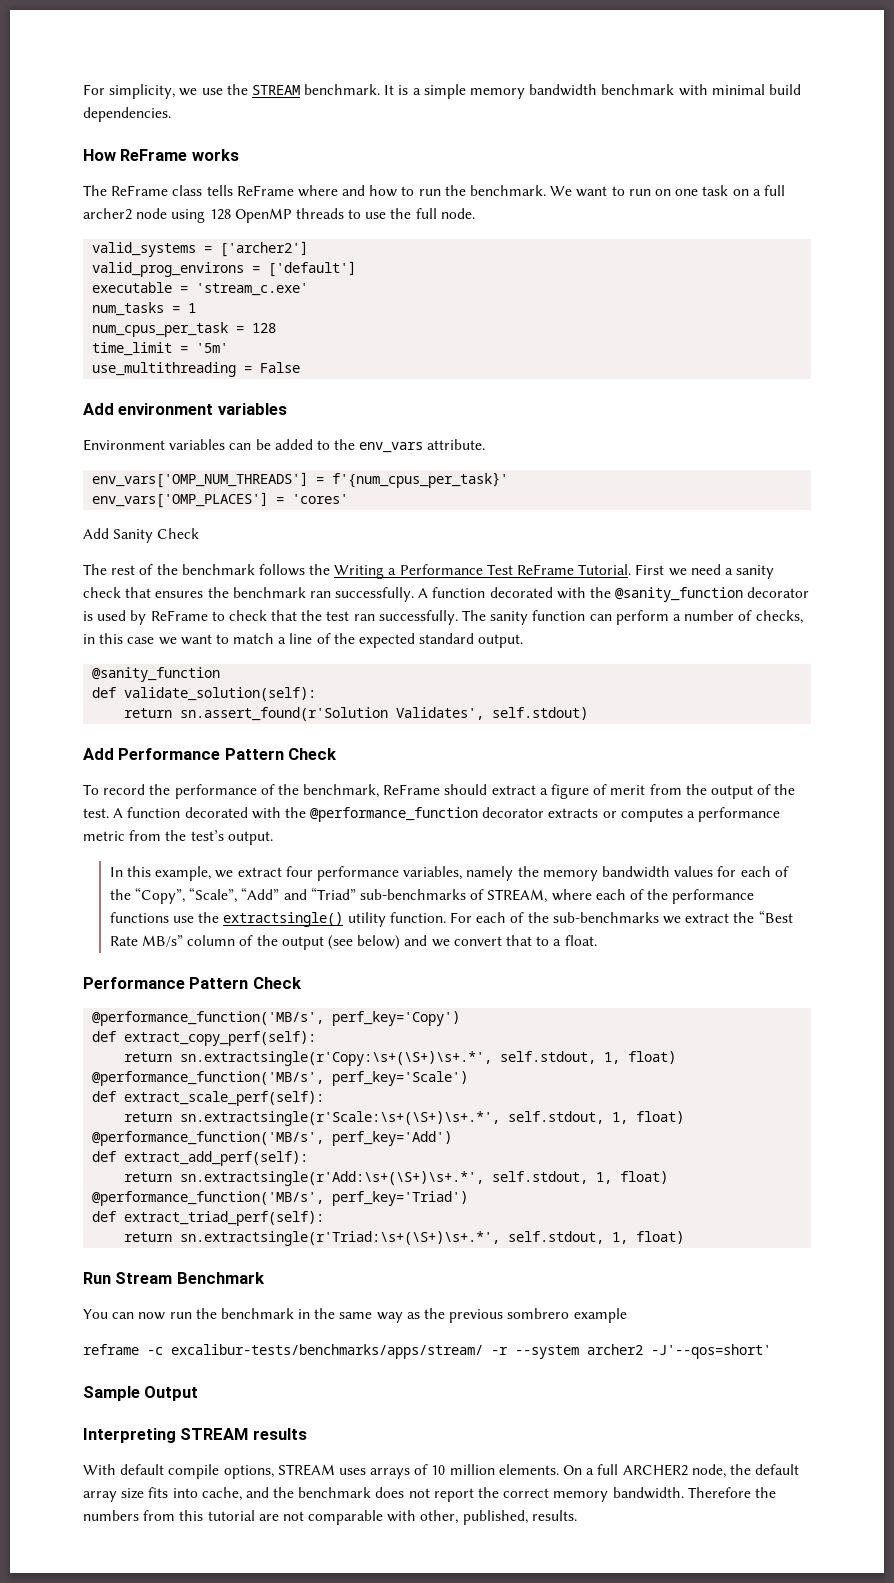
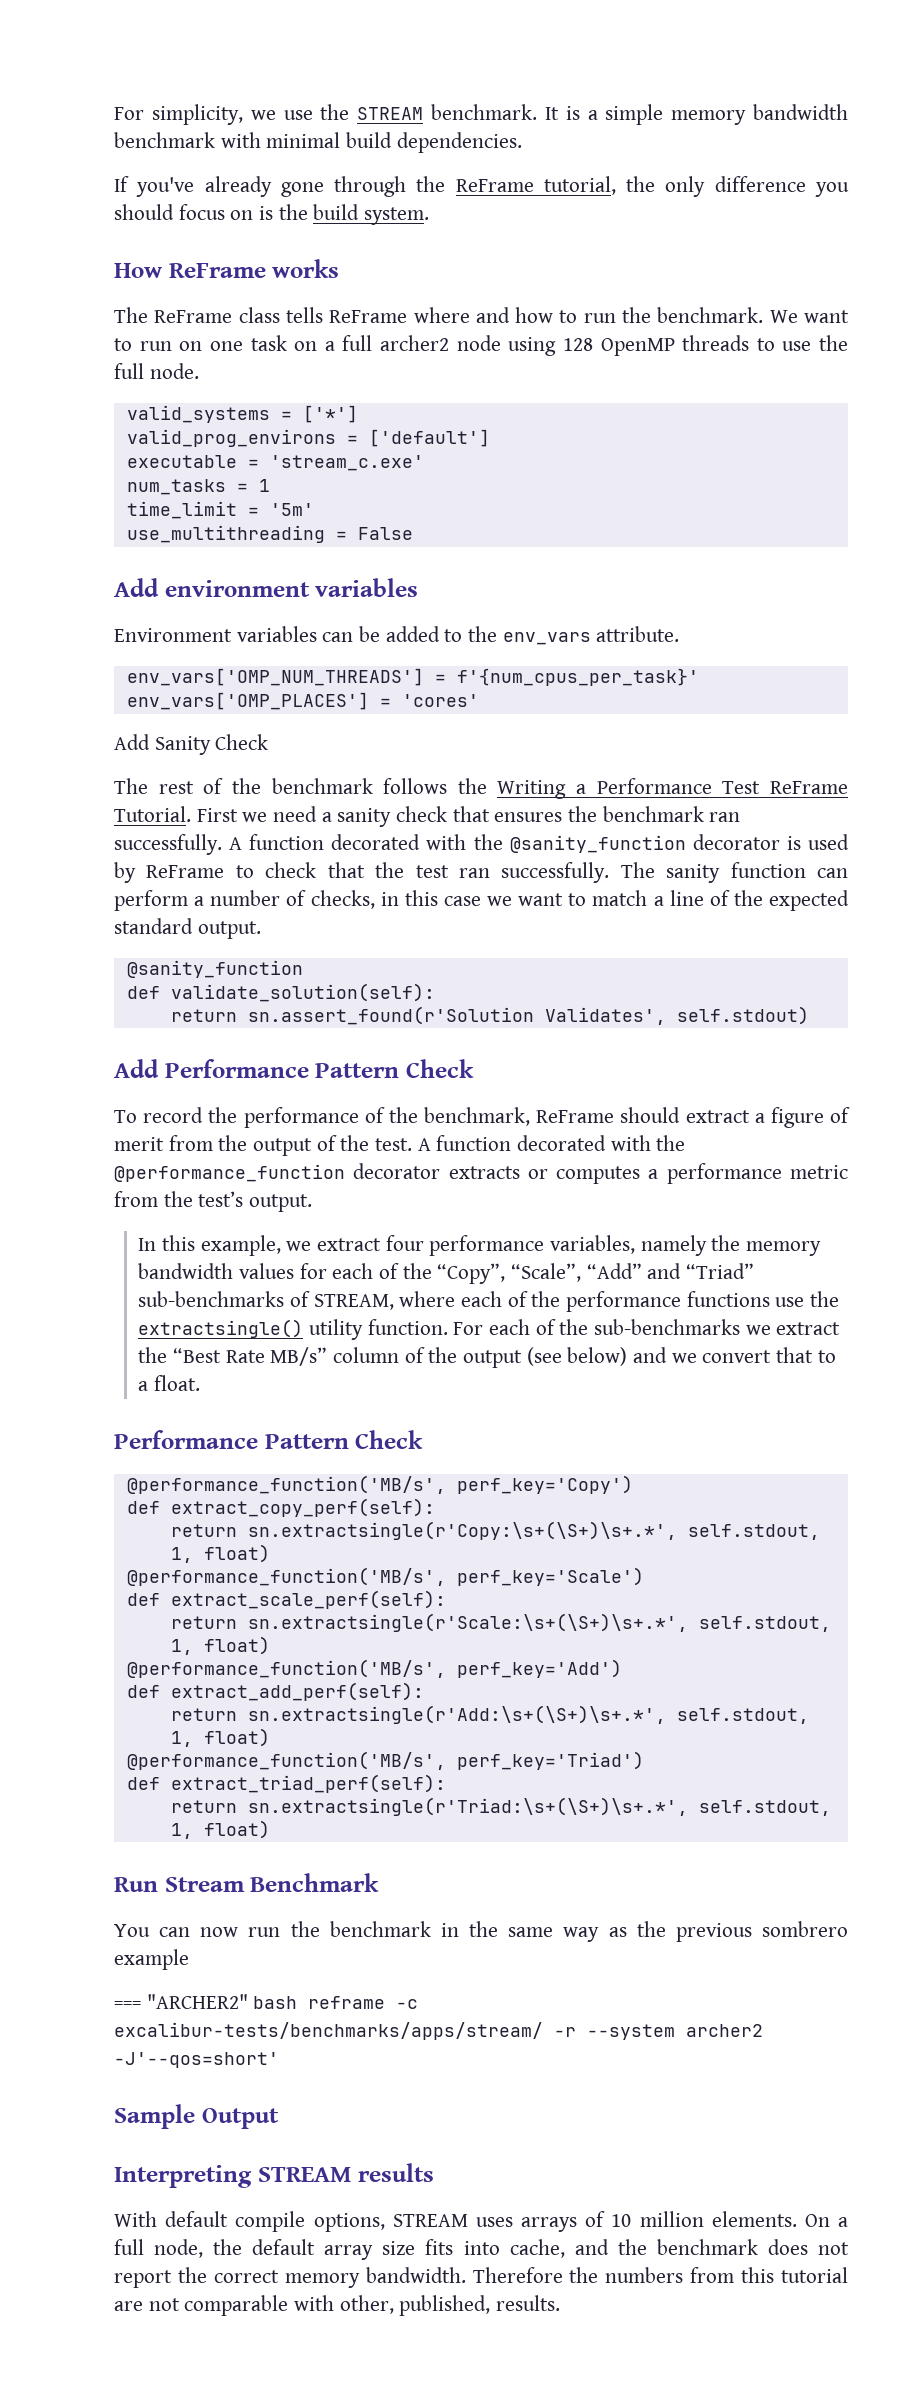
(171, 114) none -> [114,176,849,197] [114,204,430,225] // If you've already gone through the ReFrame tutorial, the only difference you should focus on is the build system.
[220,241,309,257] ['archer2'] -> [302,405,358,423] ['*']
[92,322,277,337] // num_cpus_per_task = 128 -> (270, 485) none
(627, 1315) none -> [114,1994,298,2009] === "ARCHER2" bash
[622,1464,688,1476] ARCHER2 -> (144, 2247) none

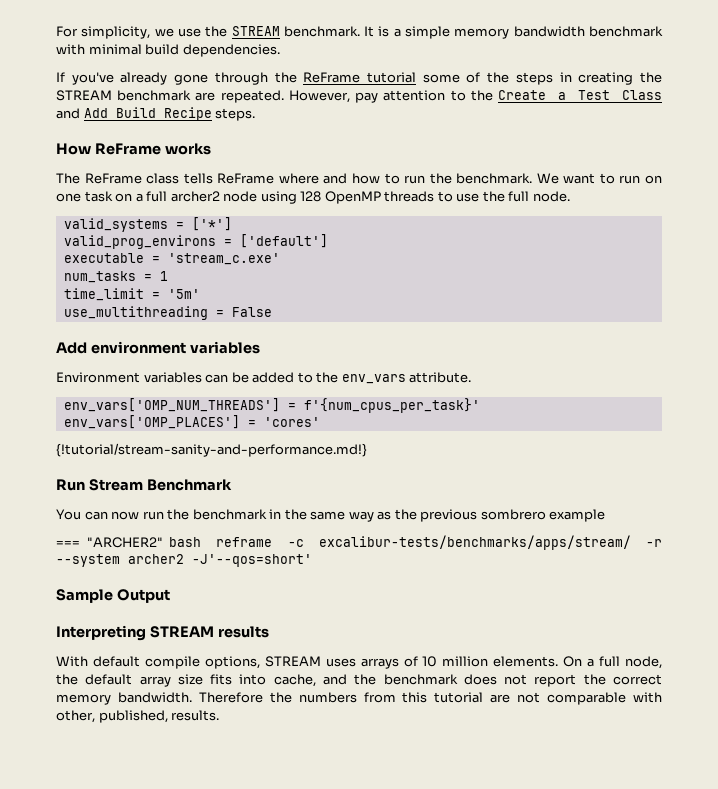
[543,176,849,197] [114,204,430,225] tutorial, the only difference you should focus on is the build system. -> [367,72,662,85] [56,90,662,103] [56,107,256,121] tutorial some of the steps in creating the STREAM benchmark are repeated. However, pay attention to the Create a Test Class and Add Build Recipe steps.
[114,734,269,755] [114,778,848,799] [114,806,741,827] [114,834,849,855] [114,862,848,883] [114,890,849,911] [114,918,261,939] [126,960,303,978] [126,983,435,1002] [170,1006,809,1025] [114,1059,474,1078] [114,1107,850,1128] [114,1135,686,1156] [114,1163,848,1184] [114,1191,313,1212] [138,1235,821,1256] [138,1263,754,1284] [138,1291,839,1312] [138,1319,841,1340] [138,1347,836,1368] [138,1375,200,1391] [114,1430,424,1449] [126,1475,633,1494] [126,1498,435,1517] [170,1521,820,1540] [170,1544,270,1563] [126,1567,644,1586] [126,1590,446,1609] [170,1613,831,1632] [170,1636,270,1655] [126,1659,622,1678] [126,1682,424,1701] [170,1705,809,1724] [170,1728,270,1747] [126,1751,644,1770] [126,1774,446,1793] [170,1797,831,1816] [170,1820,270,1839] Add Sanity Check // The rest of the benchmark follows the Writing a Performance Test ReFrame Tutorial. First we need a sanity check that ensures the benchmark ran successfully. A function decorated with the @sanity_function decorator is used by ReFrame to check that the test ran successfully. The sanity function can perform a number of checks, in this case we want to match a line of the expected standard output. // @sanity_function // def validate_solution(self): // return sn.assert_found(r'Solution Validates', self.stdout) // Add Performance Pattern Check // To record the performance of the benchmark, ReFrame should extract a figure of merit from the output of the test. A function decorated with the @performance_function decorator extracts or computes a performance metric from the test’s output. // In this example, we extract four performance variables, namely the memory bandwidth values for each of the “Copy”, “Scale”, “Add” and “Triad” sub-benchmarks of STREAM, where each of the performance functions use the extractsingle() utility function. For each of the sub-benchmarks we extract the “Best Rate MB/s” column of the output (see below) and we convert that to a float. // Performance Pattern Check // @performance_function('MB/s', perf_key='Copy') // def extract_copy_perf(self): // return sn.extractsingle(r'Copy:\s+(\S+)\s+.*', self.stdout, 1, float) // @performance_function('MB/s', perf_key='Scale') // def extract_scale_perf(self): // return sn.extractsingle(r'Scale:\s+(\S+)\s+.*', self.stdout, 1, float) // @performance_function('MB/s', perf_key='Add') // def extract_add_perf(self): // return sn.extractsingle(r'Add:\s+(\S+)\s+.*', self.stdout, 1, float) // @performance_function('MB/s', perf_key='Triad') // def extract_triad_perf(self): // return sn.extractsingle(r'Triad:\s+(\S+)\s+.*', self.stdout, 1, float) -> [56,443,367,457] {!tutorial/stream-sanity-and-performance.md!}

